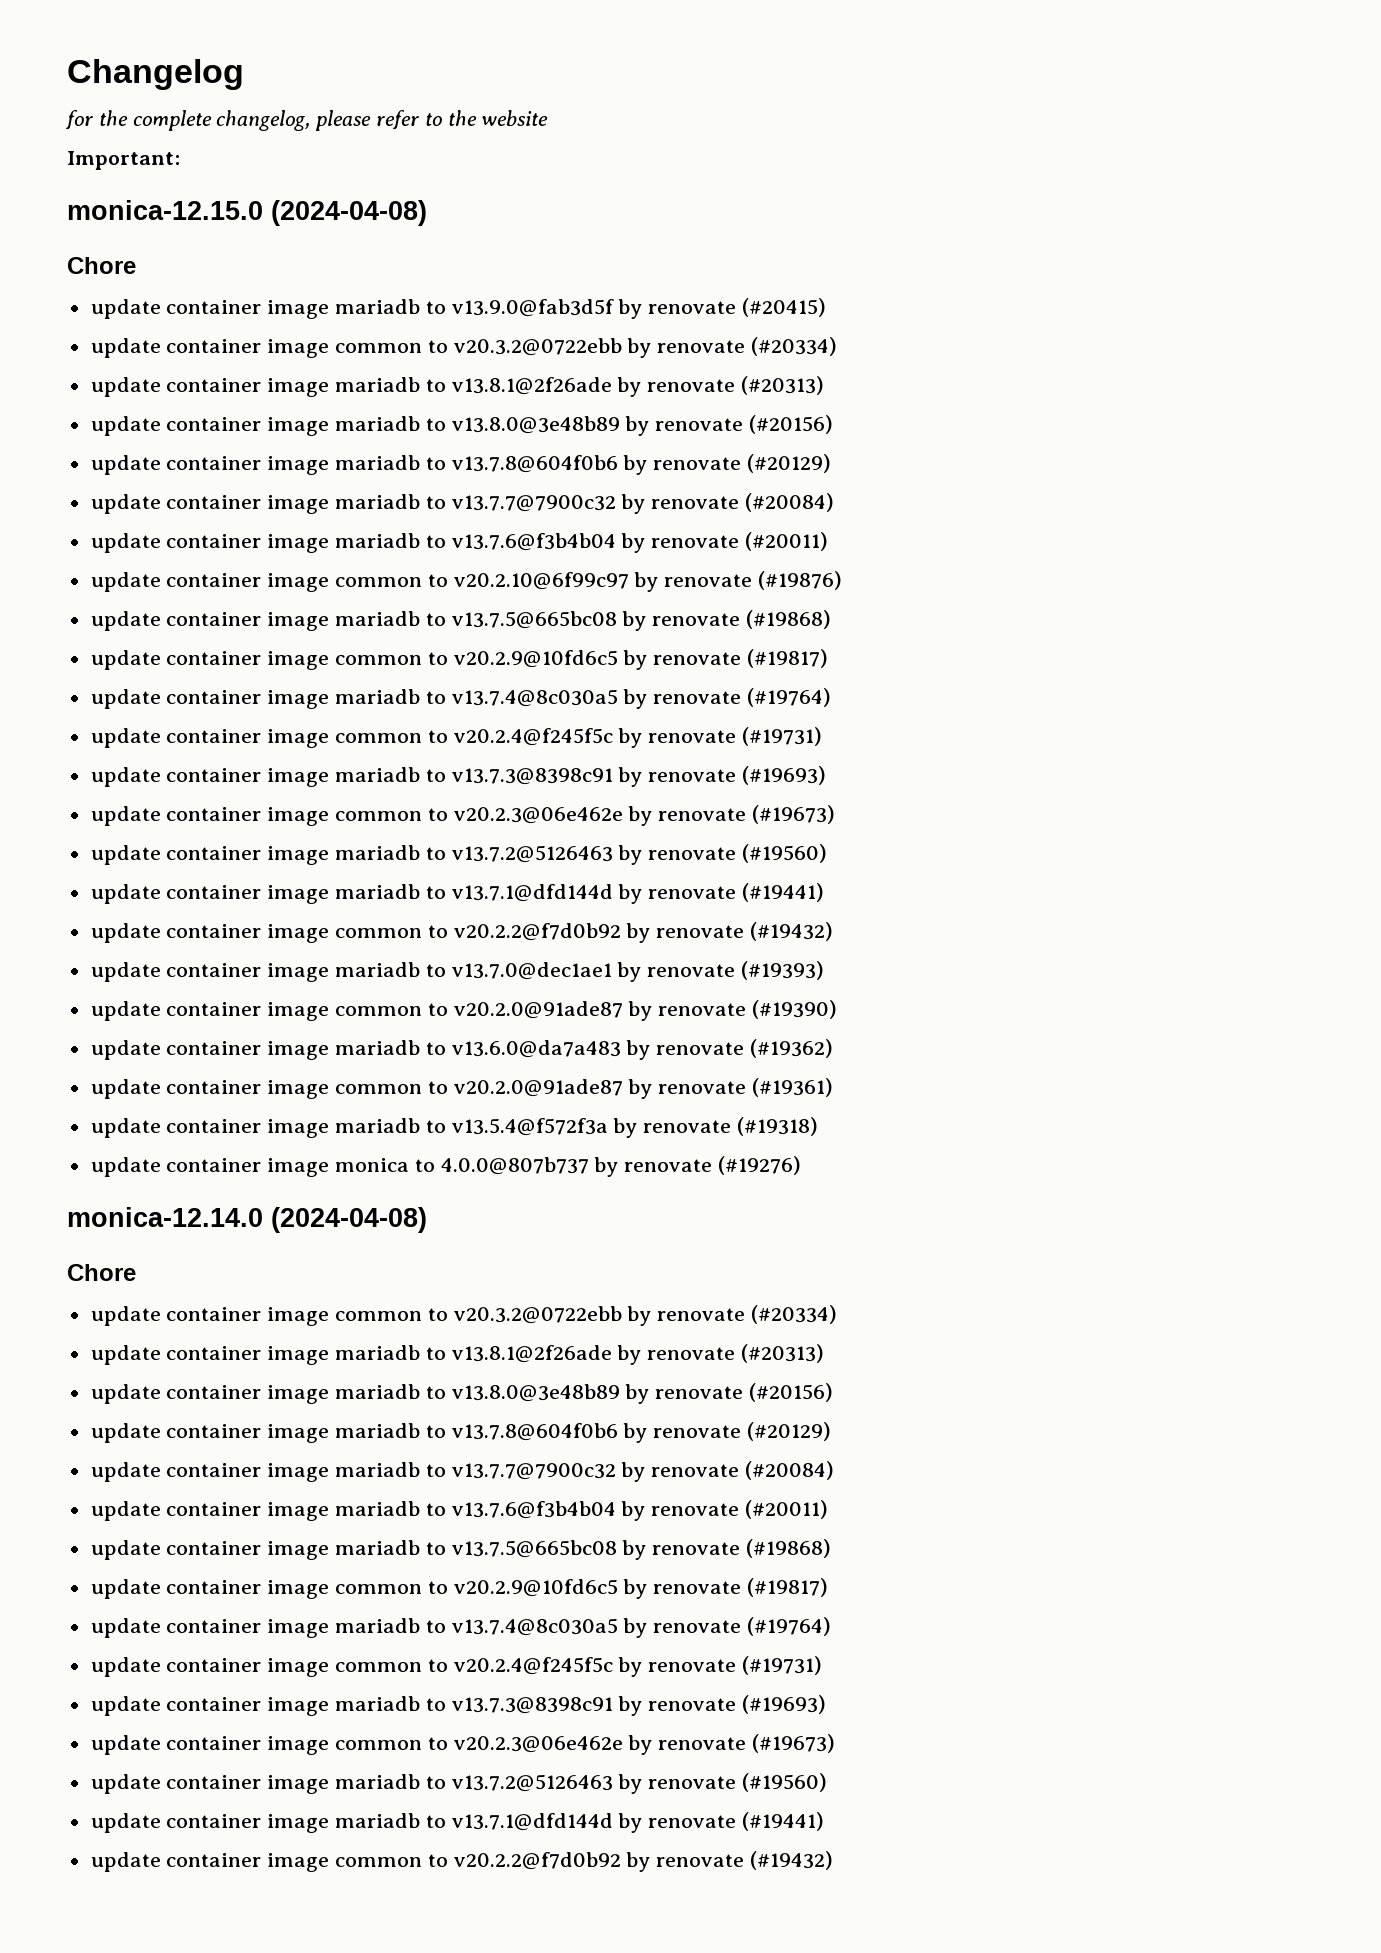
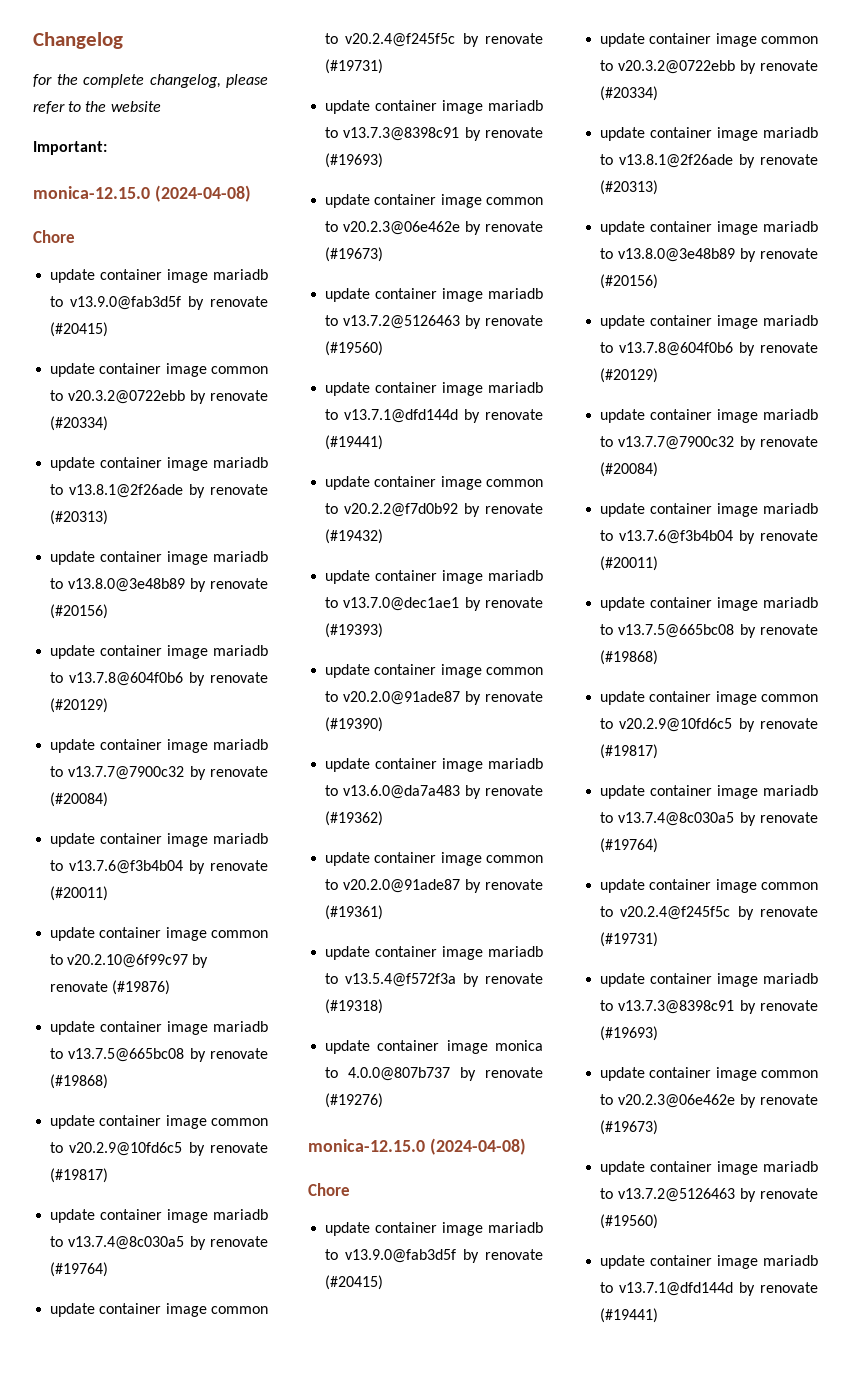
[67,1207,427,1233] [67,1264,136,1281] monica-12.14.0 (2024-04-08) // Chore -> [308,1138,526,1155] [308,1183,350,1196] [325,1222,543,1236] [325,1249,543,1263] [325,1275,384,1290] monica-12.15.0 (2024-04-08) // Chore // update container image mariadb to v13.9.0@fab3d5f by renovate (#20415)
[90,1851,834,1872] // update container image common to v20.2.2@f7d0b92 by renovate (#19432) -> (659, 1315) none

